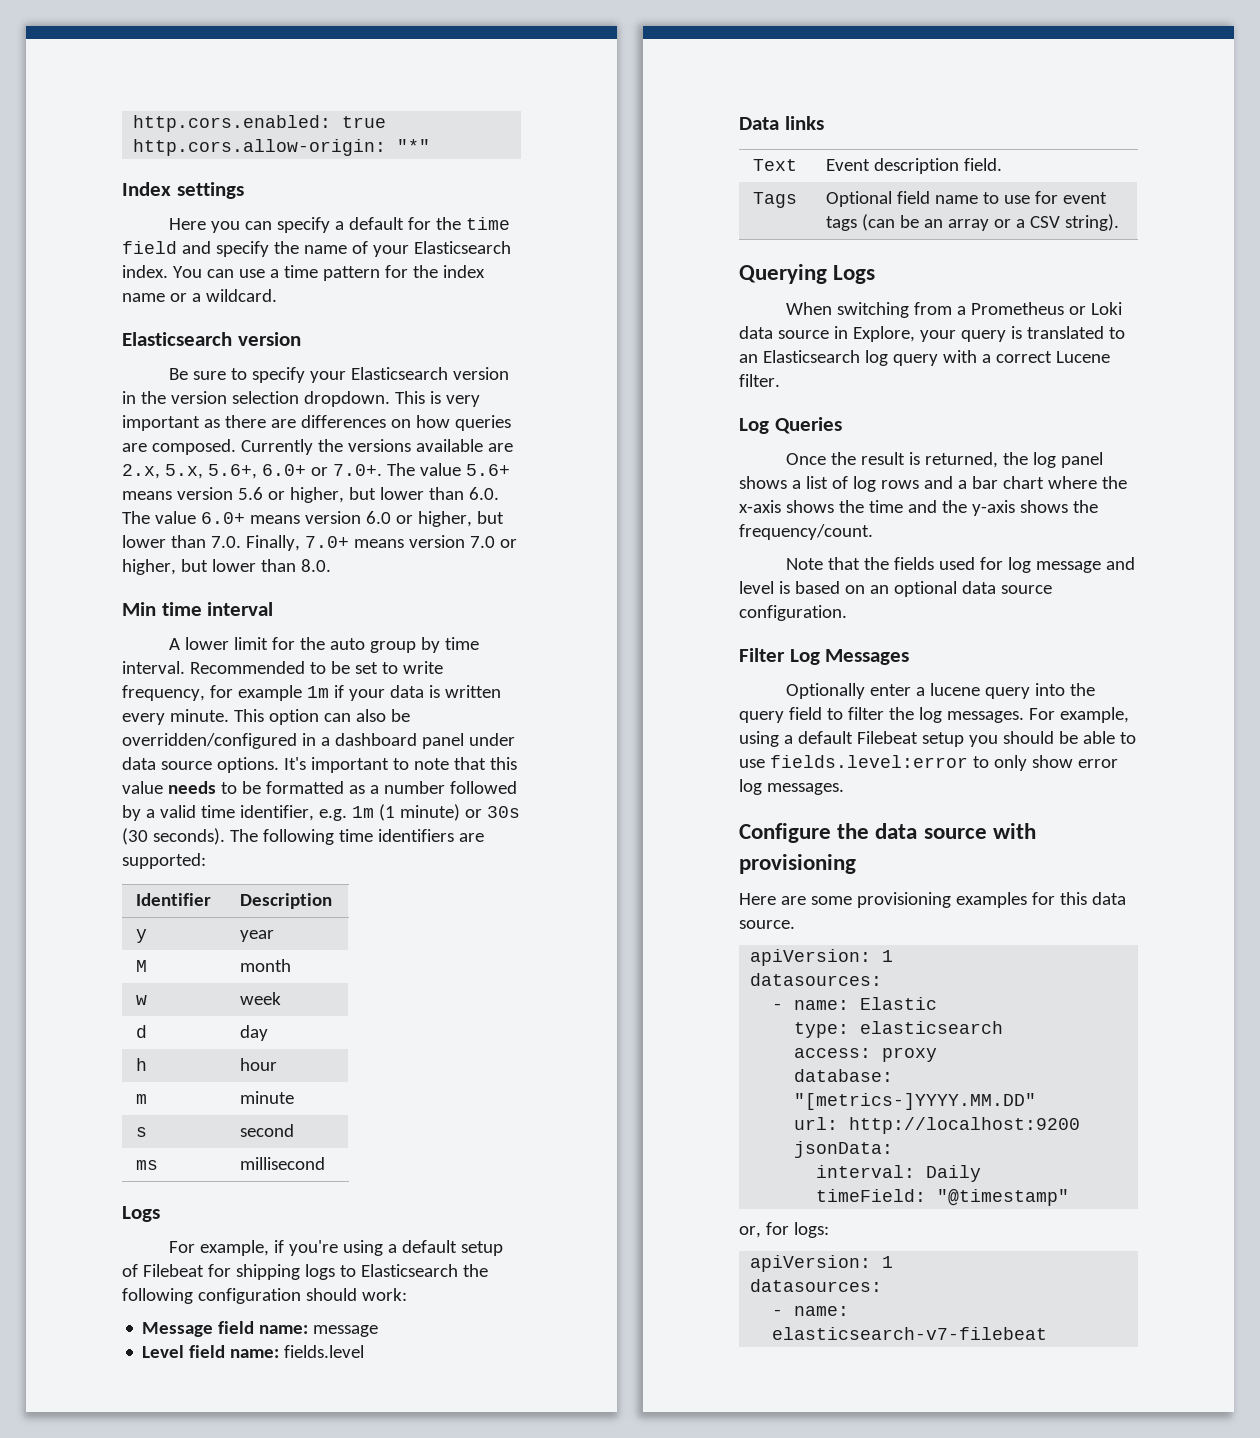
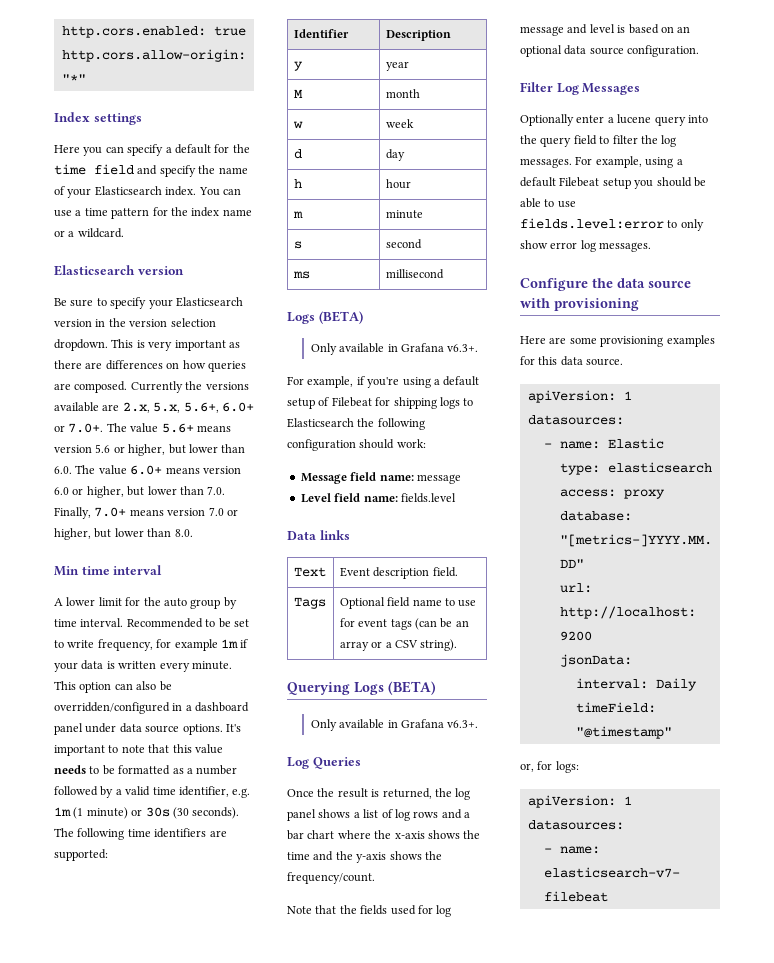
(160, 1214) none -> [318,311,363,324] [310,343,479,355] (BETA) // Only available in Grafana v6.3+.
[785,302,1122,318] [739,326,1125,342] [739,350,1110,366] [739,374,780,387] // When switching from a Prometheus or Loki data source in Explore, your query is translated to an Elasticsearch log query with a correct Lucene filter. -> [388,681,436,695] [310,719,479,731] (BETA) // Only available in Grafana v6.3+.

